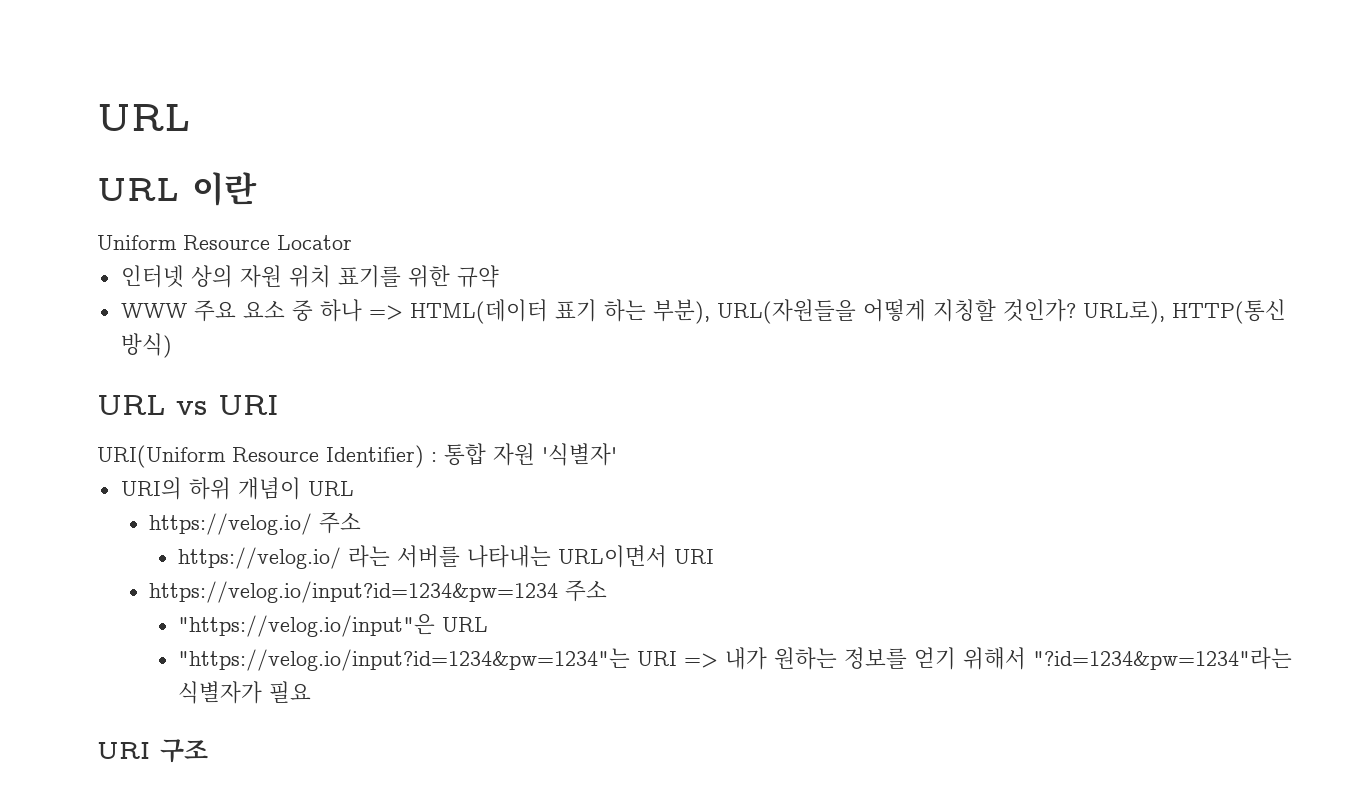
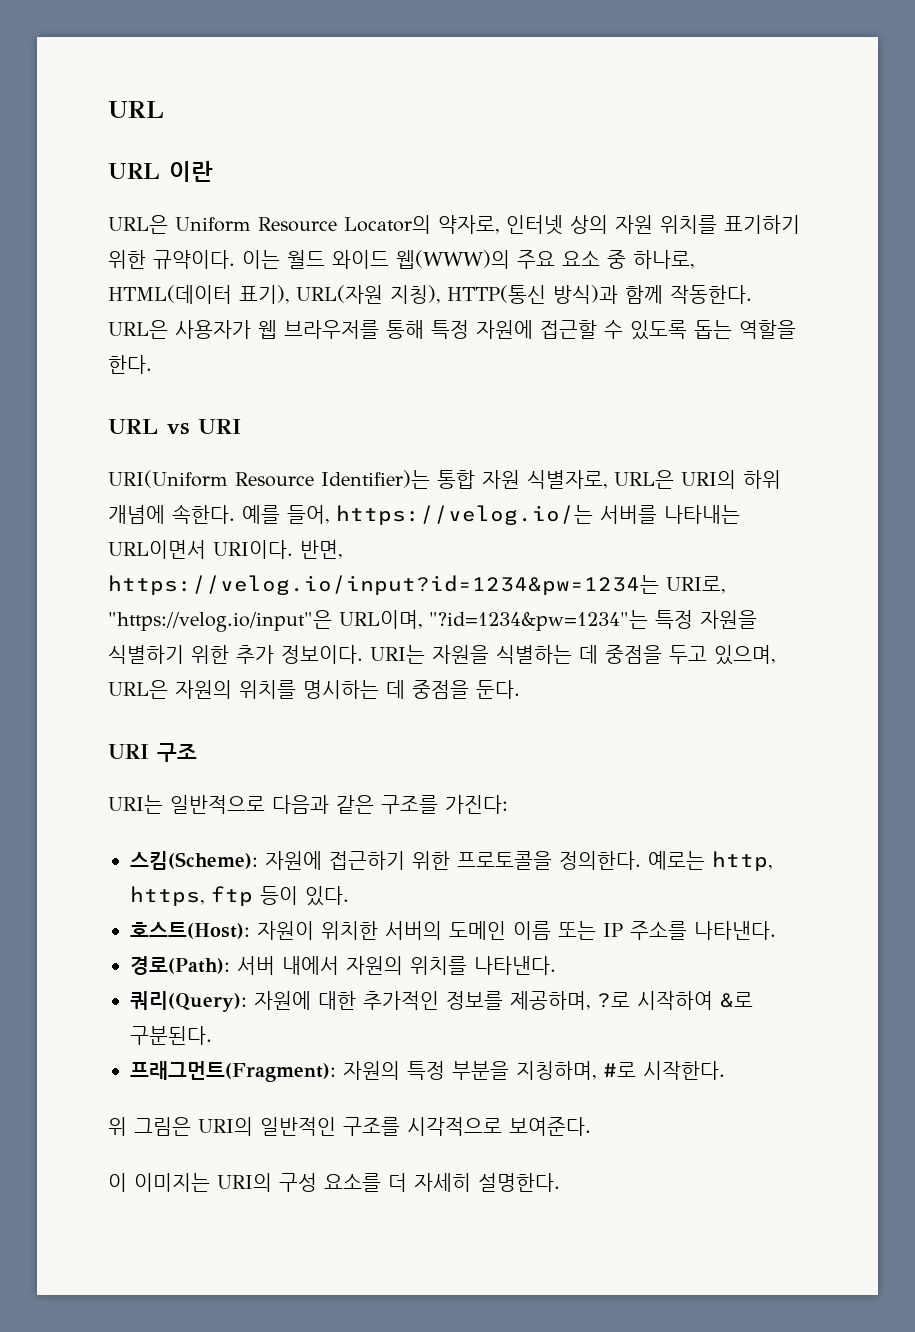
(257, 189) none -> [108,215,168,234] URL은
[277,235,352,250] Locator // -> [344,215,499,234] Locator의 약자로,
[288,265,499,288] [120,299,1286,324] [120,333,172,358] 위치 표기를 위한 규약 // WWW 주요 요소 중 하나 => HTML(데이터 표기 하는 부분), URL(자원들을 어떻게 지칭할 것인가? URL로), HTTP(통신 방식) -> [660,215,800,234] [108,250,694,269] [108,285,752,304] [108,320,796,340] [108,355,152,374] 위치를 표기하기 위한 규약이다. 이는 월드 와이드 웹(WWW)의 주요 요소 중 하나로, HTML(데이터 표기), URL(자원 지칭), HTTP(통신 방식)과 함께 작동한다. URL은 사용자가 웹 브라우저를 통해 특정 자원에 접근할 수 있도록 돕는 역할을 한다.
[326,443,617,468] [120,477,354,500] [149,512,362,535] [178,545,715,569] [149,580,608,603] [178,614,489,637] [178,647,1293,671] [178,681,312,704] [97,739,208,763] Identifier) : 통합 자원 '식별자' // URI의 하위 개념이 URL // https://velog.io/ 주소 // https://velog.io/ 라는 서버를 나타내는 URL이면서 URI // https://velog.io/input?id=1234&pw=1234 주소 // "https://velog.io/input"은 URL // "https://velog.io/input?id=1234&pw=1234"는 URI => 내가 원하는 정보를 얻기 위해서 "?id=1234&pw=1234"라는 식별자가 필요 // URI 구조 -> [321,470,781,489] [108,504,740,525] [108,540,342,559] [108,575,725,595] [108,610,757,632] [108,645,775,665] [108,680,520,699] [108,743,197,762] [108,795,508,814] [130,851,772,871] [130,886,349,906] [130,921,776,940] [130,956,556,975] [130,991,753,1012] [130,1026,212,1045] [130,1061,725,1082] [108,1117,591,1136] [108,1173,560,1192] Identifier)는 통합 자원 식별자로, URL은 URI의 하위 개념에 속한다. 예를 들어, https://velog.io/는 서버를 나타내는 URL이면서 URI이다. 반면, https://velog.io/input?id=1234&pw=1234는 URI로, "https://velog.io/input"은 URL이며, "?id=1234&pw=1234"는 특정 자원을 식별하기 위한 추가 정보이다. URI는 자원을 식별하는 데 중점을 두고 있으며, URL은 자원의 위치를 명시하는 데 중점을 둔다. // URI 구조 // URI는 일반적으로 다음과 같은 구조를 가진다: // 스킴(Scheme): 자원에 접근하기 위한 프로토콜을 정의한다. 예로는 http, https, ftp 등이 있다. // 호스트(Host): 자원이 위치한 서버의 도메인 이름 또는 IP 주소를 나타낸다. // 경로(Path): 서버 내에서 자원의 위치를 나타낸다. // 쿼리(Query): 자원에 대한 추가적인 정보를 제공하며, ?로 시작하여 &로 구분된다. // 프래그먼트(Fragment): 자원의 특정 부분을 지칭하며, #로 시작한다. // 위 그림은 URI의 일반적인 구조를 시각적으로 보여준다. // 이 이미지는 URI의 구성 요소를 더 자세히 설명한다.

